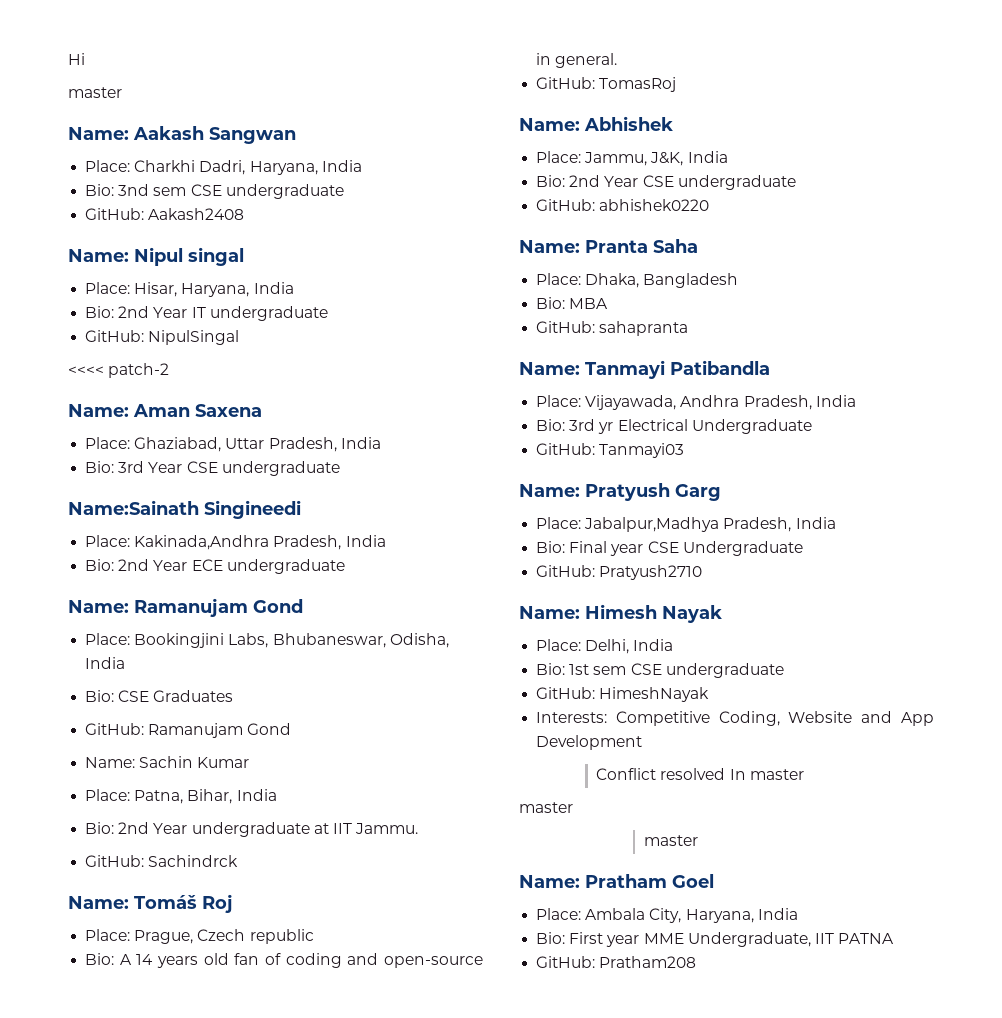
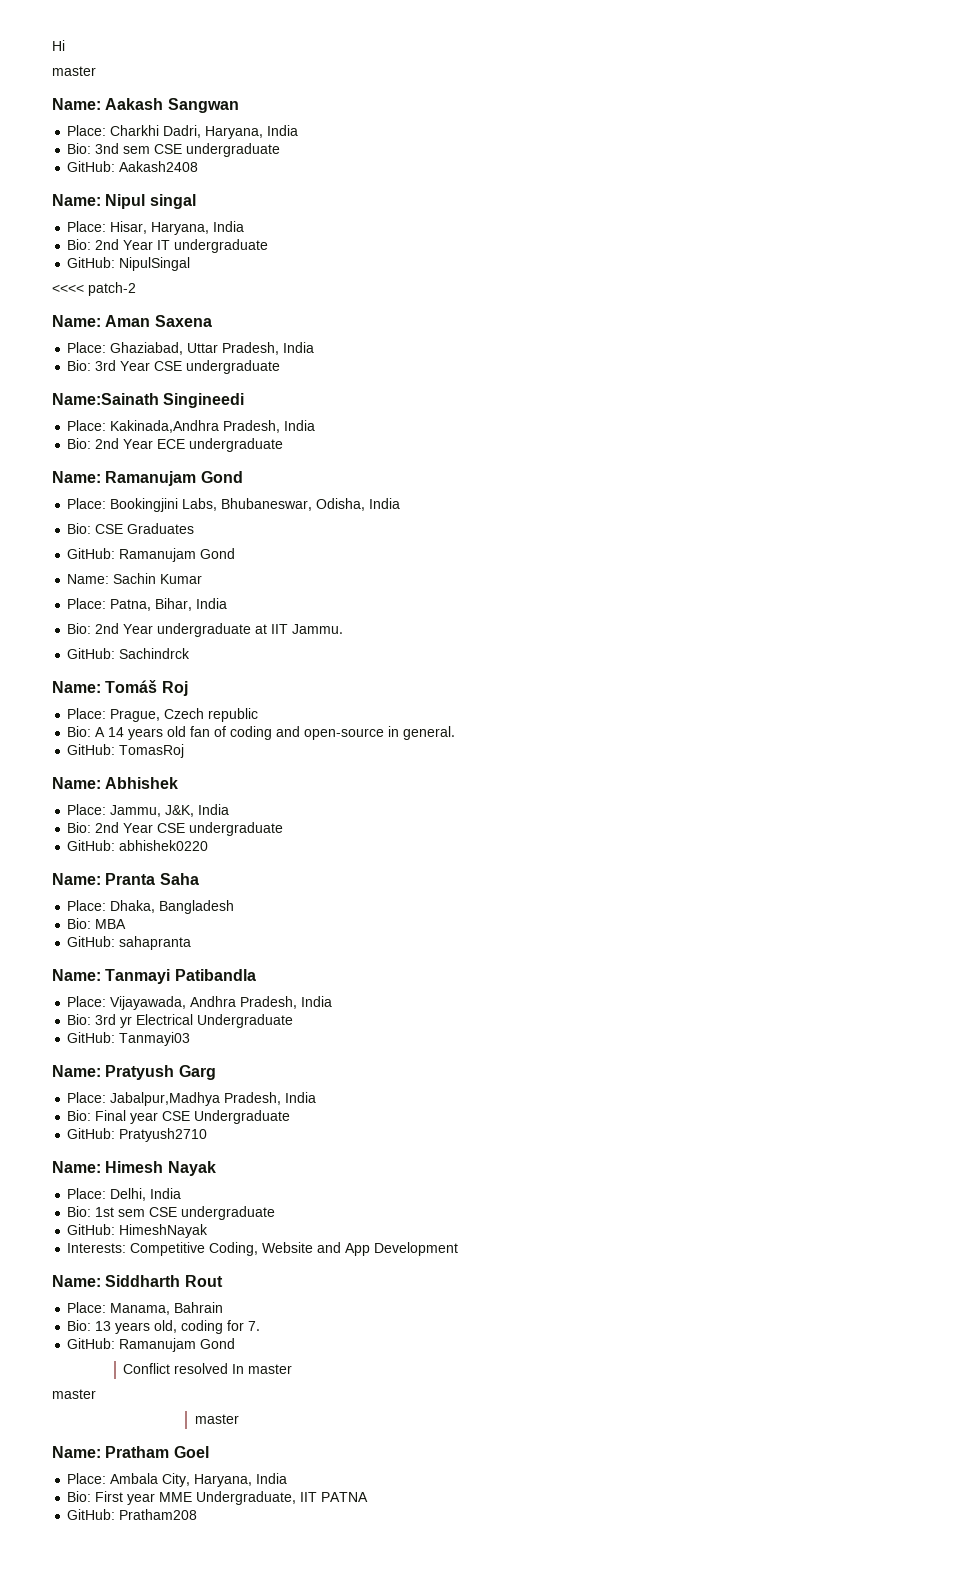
(643, 742) none -> [52,1275,223,1287] [67,1302,224,1315] [67,1320,261,1334] [67,1338,236,1352] // Name: Siddharth Rout // Place: Manama, Bahrain // Bio: 13 years old, coding for 7. // GitHub: Ramanujam Gond

